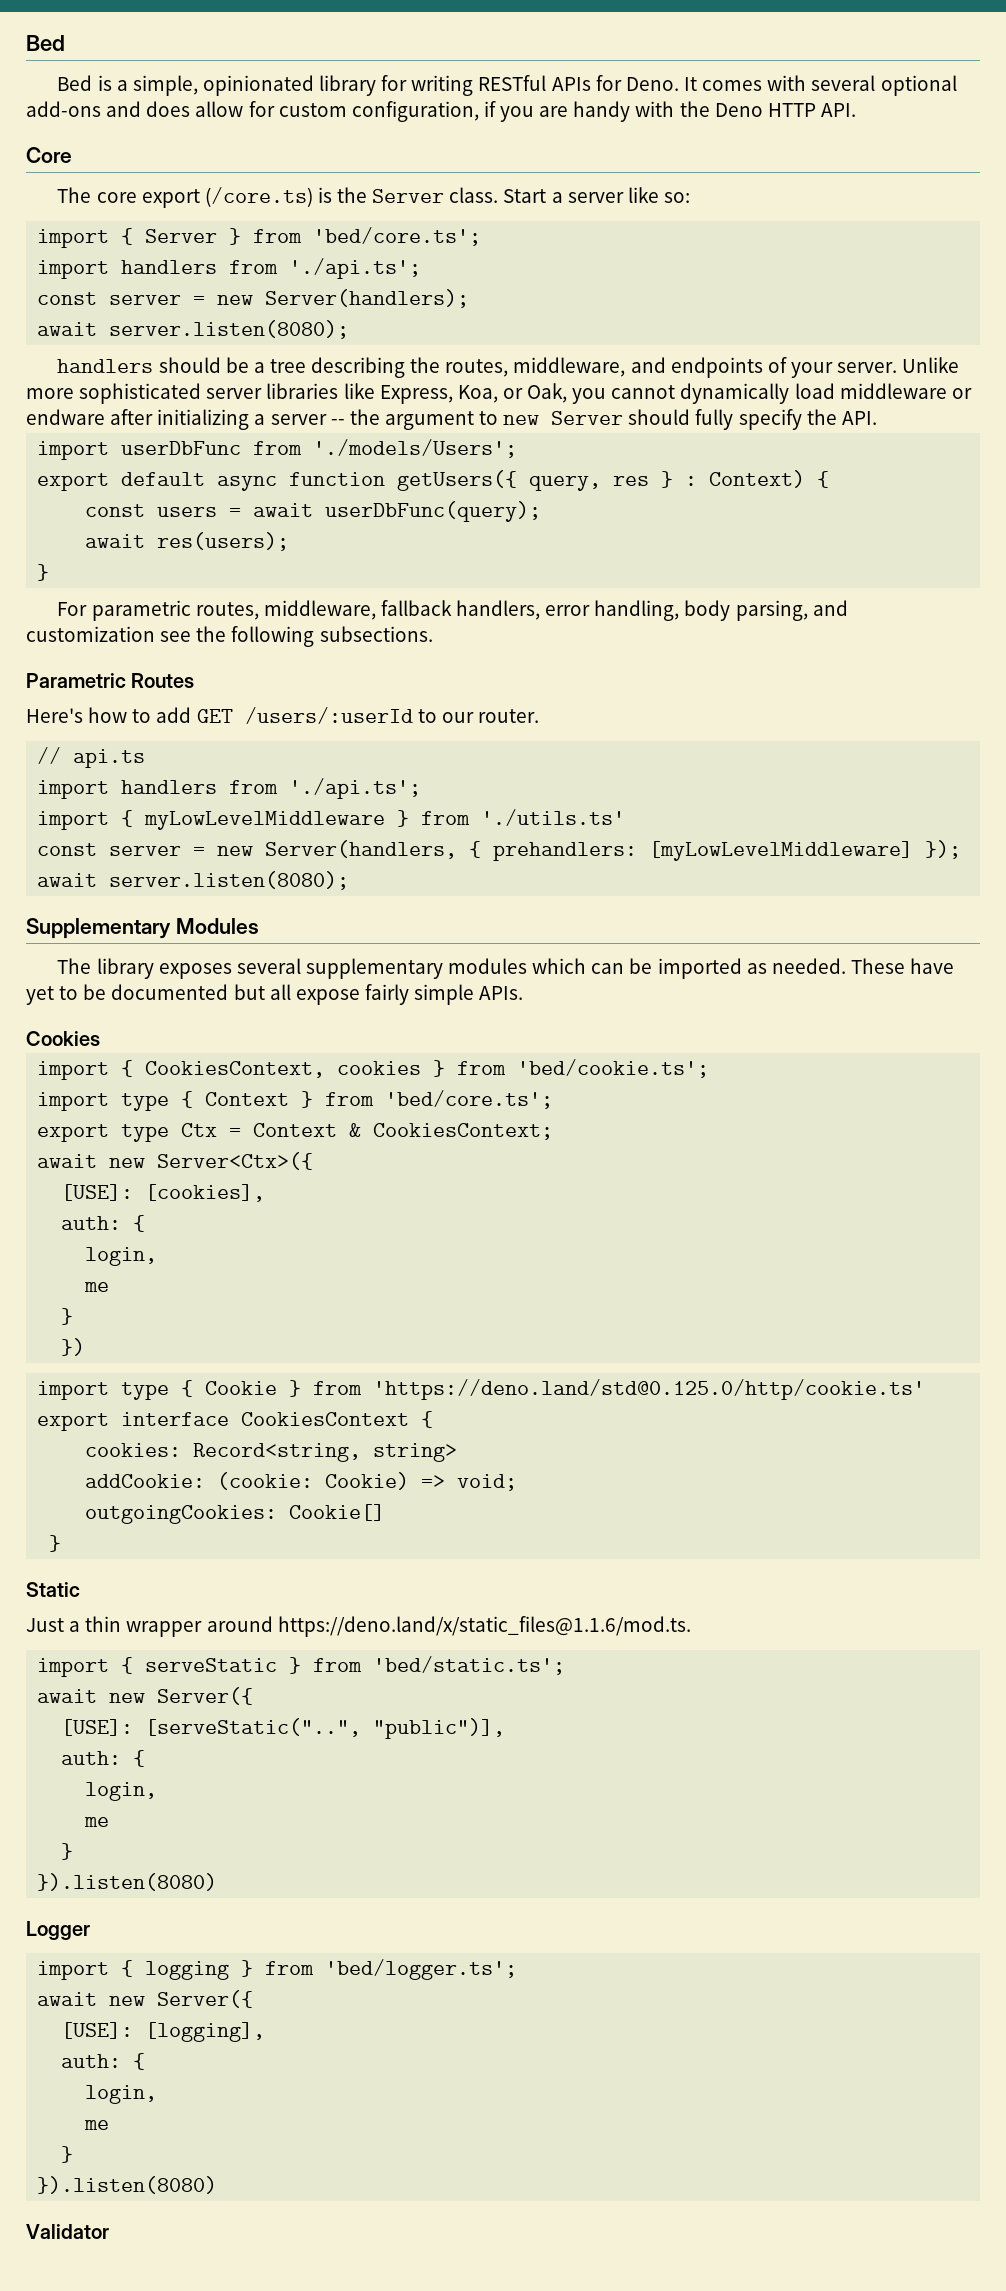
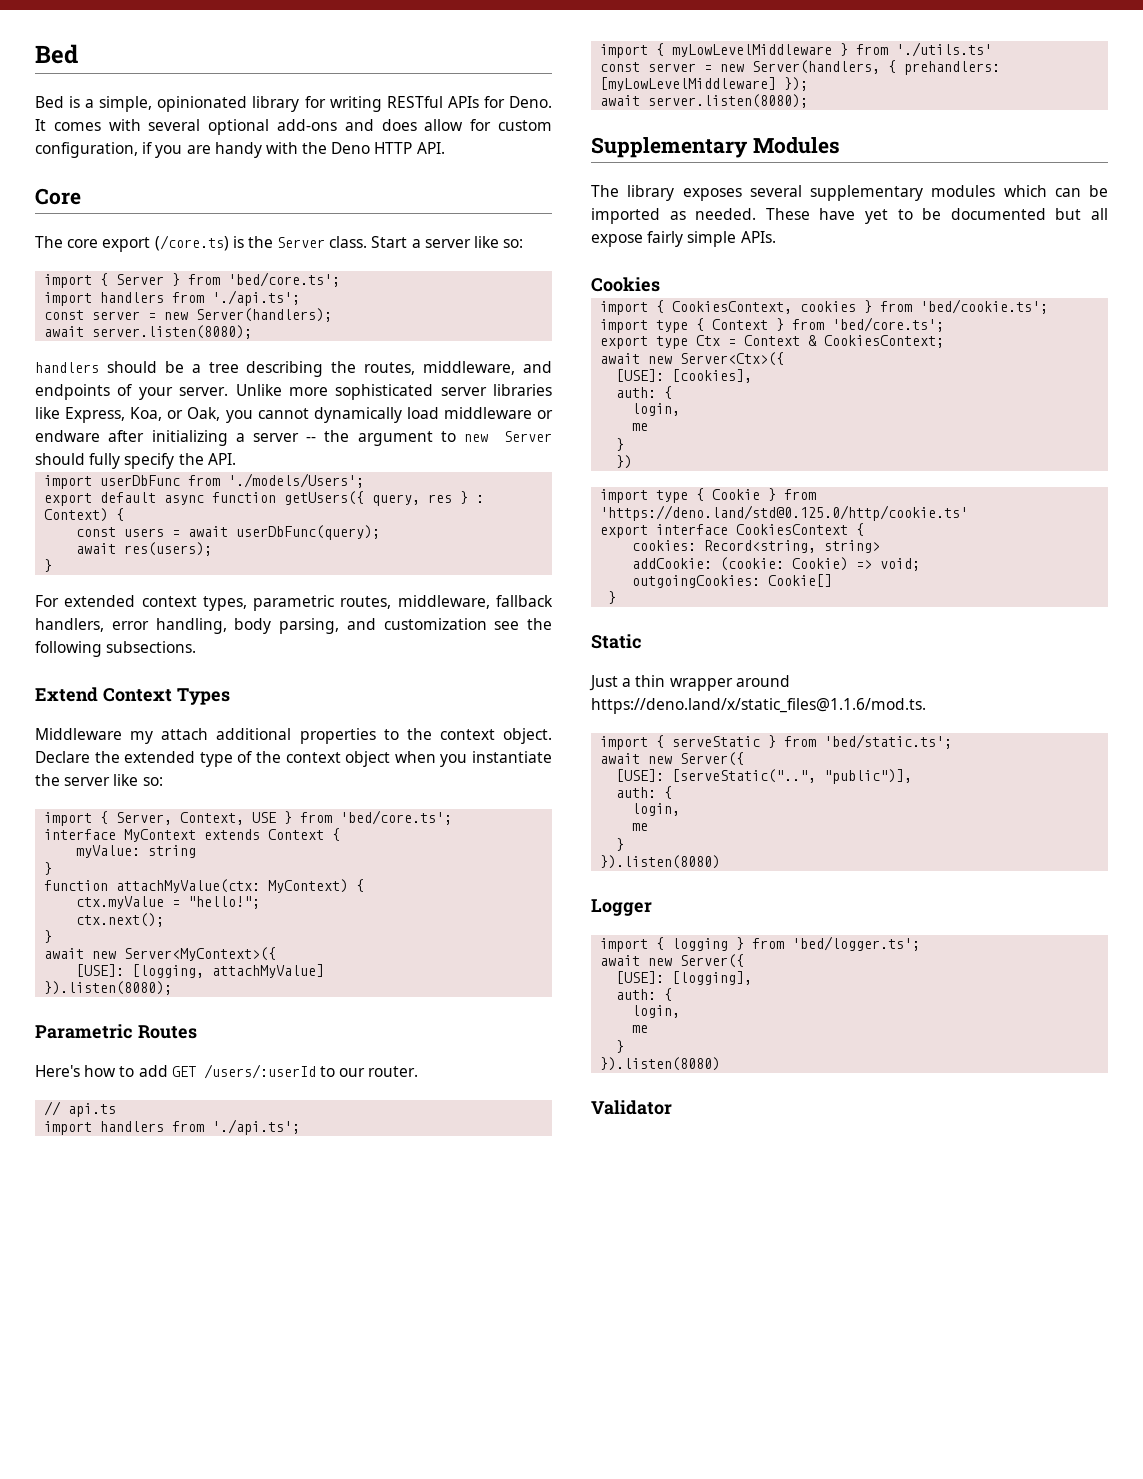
(88, 609) none -> [64,595,247,611] extended context types,
(433, 634) none -> [35,687,230,705] [35,728,552,744] [35,751,552,767] [35,774,163,786] [44,810,453,826] [44,828,341,842] [76,845,197,858] [44,862,53,875] [44,879,365,893] [76,896,261,909] [76,913,165,927] [44,930,53,943] [44,947,277,961] [76,964,325,978] [44,981,173,995] // Extend Context Types // Middleware my attach additional properties to the context object. Declare the extended type of the context object when you instantiate the server like so: // import { Server, Context, USE } from 'bed/core.ts'; // interface MyContext extends Context { // myValue: string // } // function attachMyValue(ctx: MyContext) { // ctx.myValue = "hello!"; // ctx.next(); // } // await new Server<MyContext>({ // [USE]: [logging, attachMyValue] // }).listen(8080);

